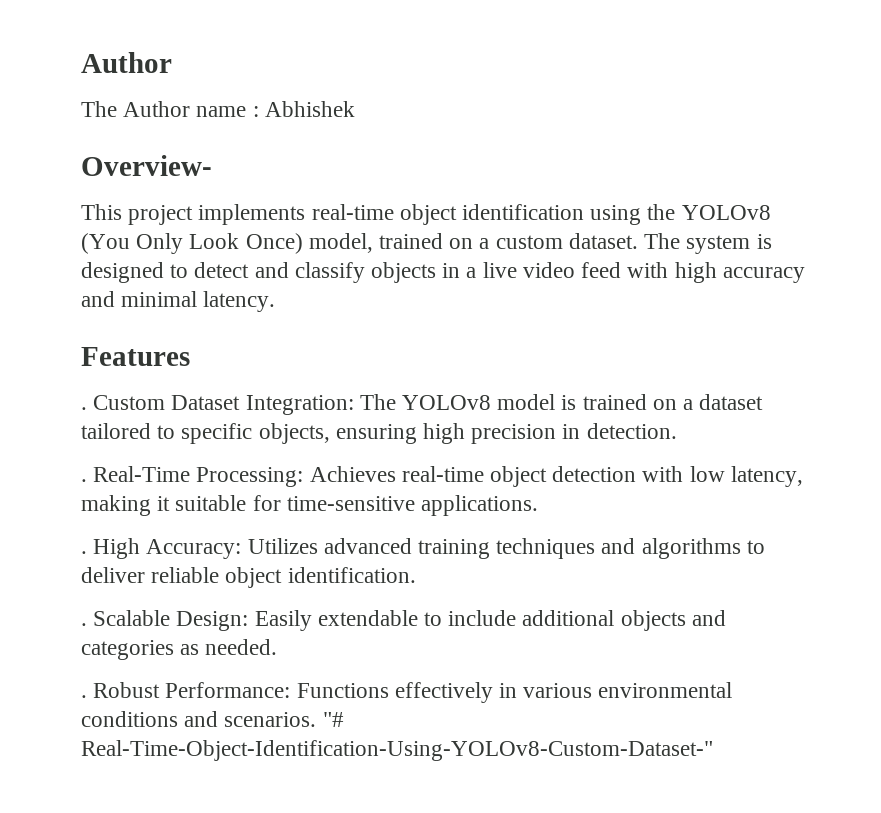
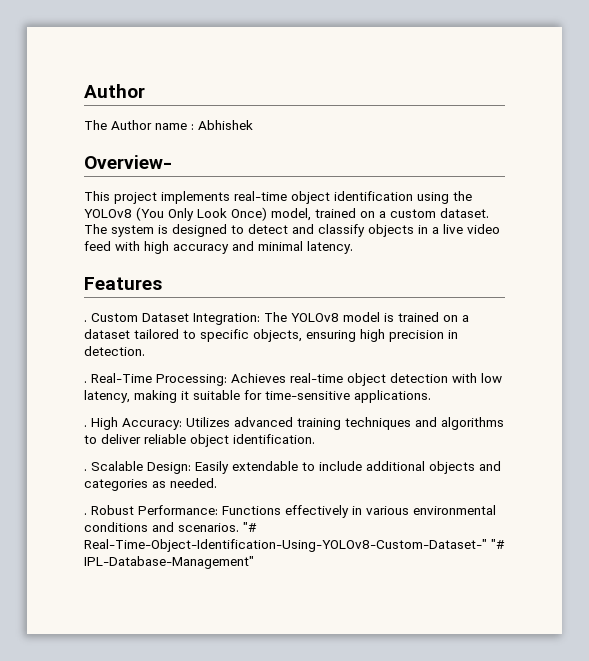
(713, 750) none -> [491,539,505,549] [84,556,254,569] "# IPL-Database-Management"

